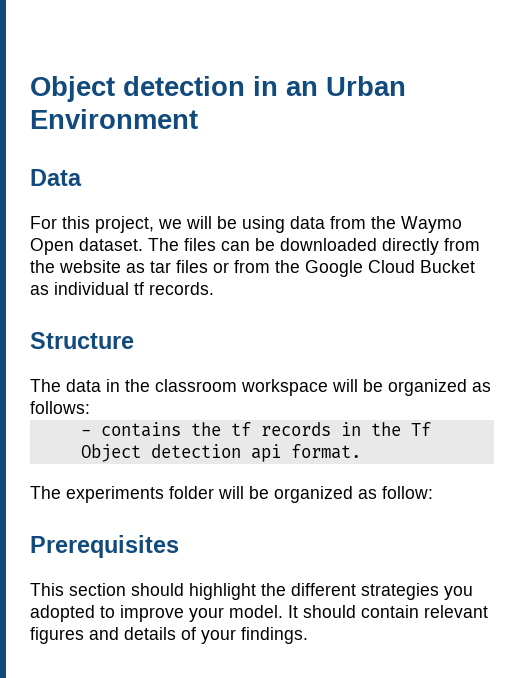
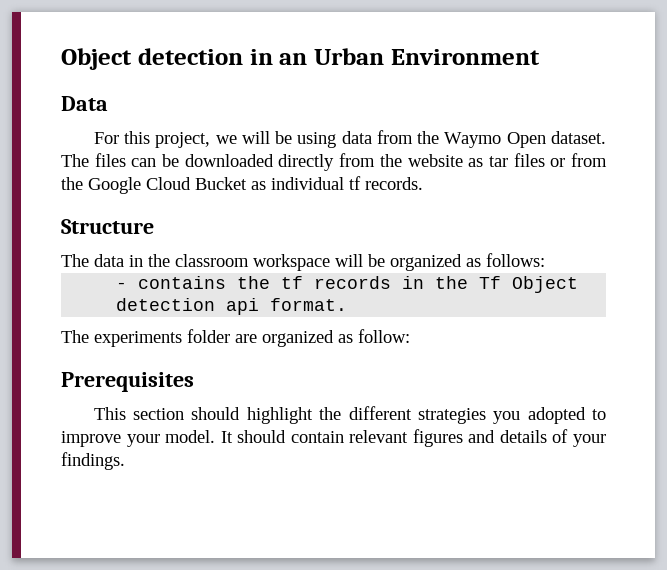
[218,486,269,499] will be -> [235,334,257,343] are

